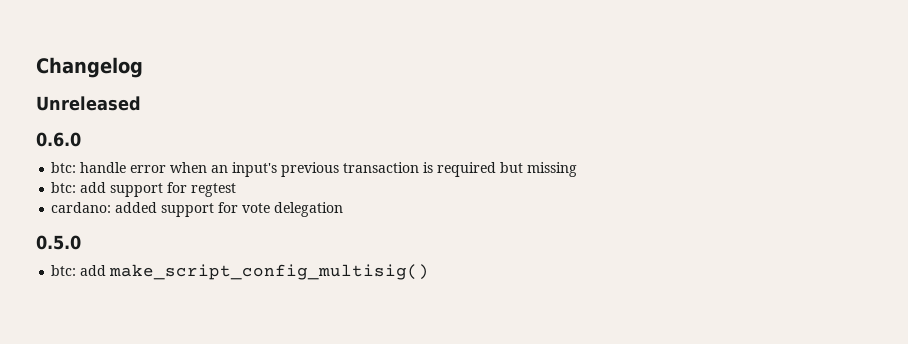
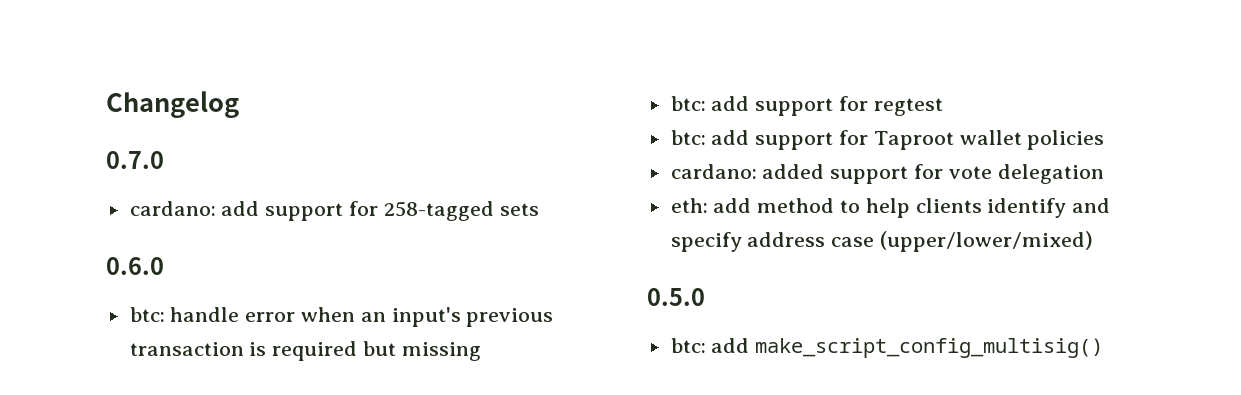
[36,96,141,111] Unreleased -> [106,151,164,169] [129,201,539,221] 0.7.0 // cardano: add support for 258-tagged sets
(237, 190) none -> [670,130,1105,150] // btc: add support for Taproot wallet policies
(344, 209) none -> [670,198,1111,218] [670,231,1094,252] // eth: add method to help clients identify and specify address case (upper/lower/mixed)

